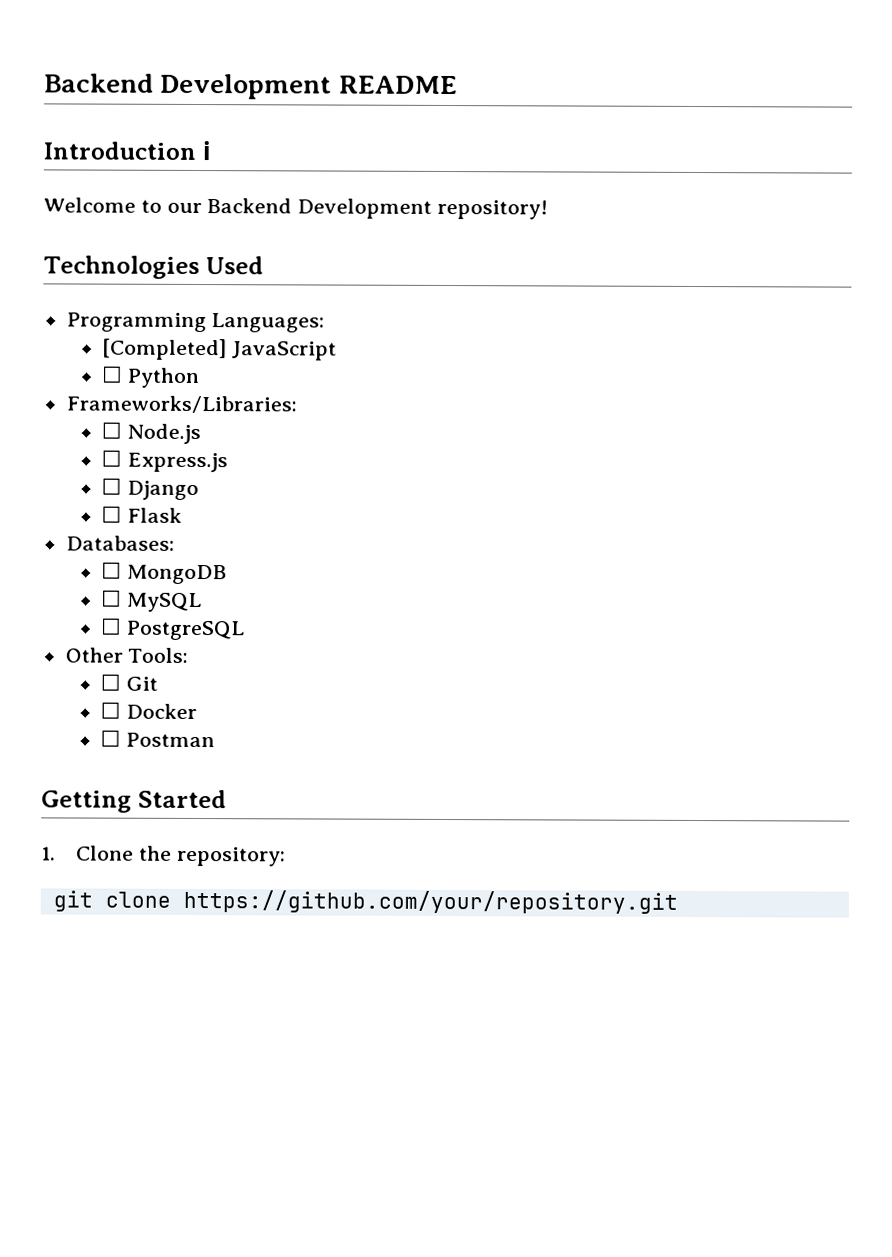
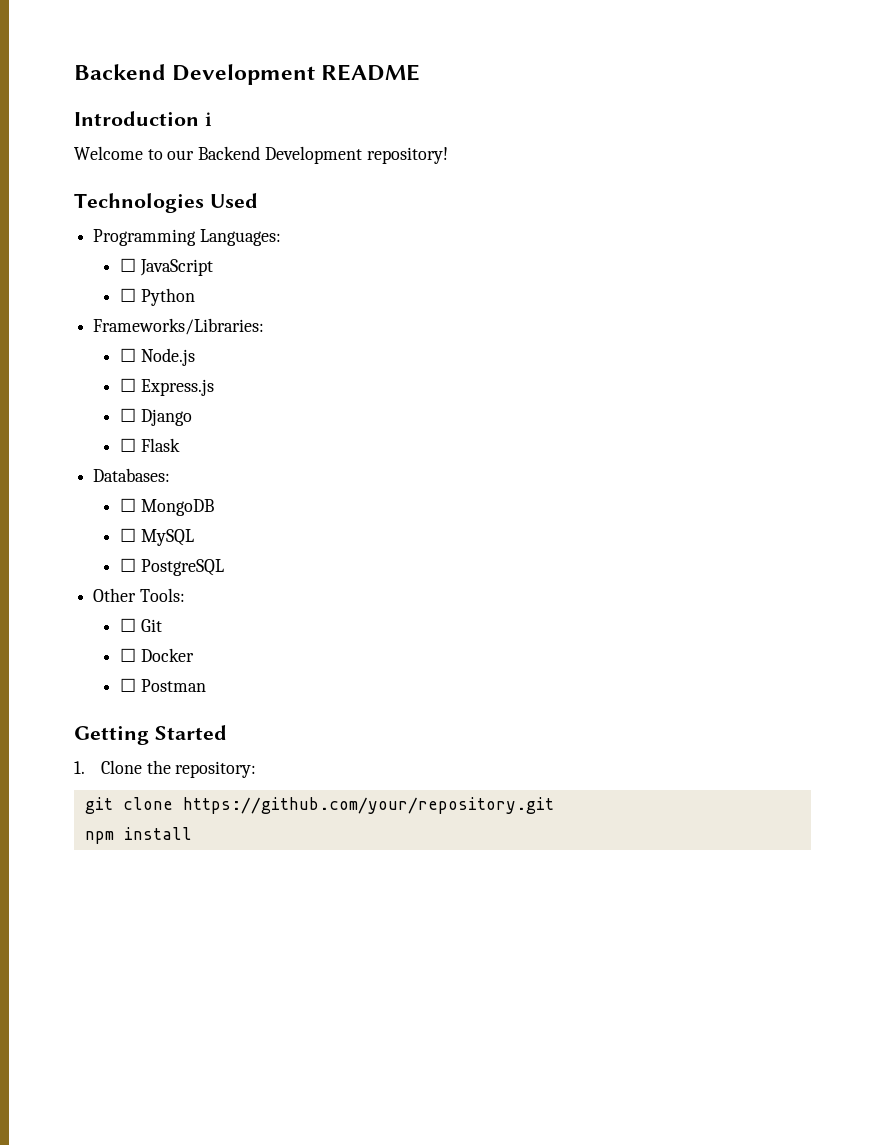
[102,338,228,361] [Completed] -> [120,258,137,272] ☐
(678, 901) none -> [84,827,192,844] // npm install

